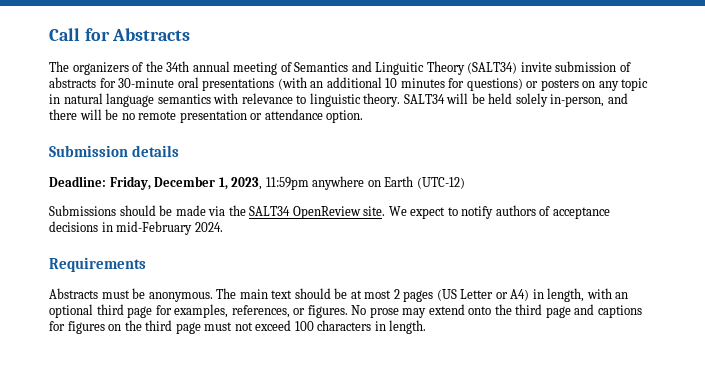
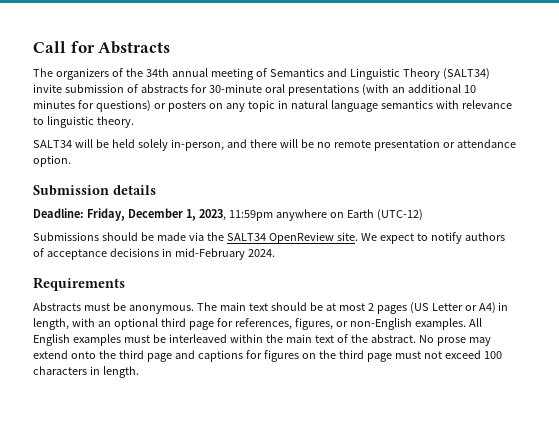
[375,62,425,75] Linguitic -> [349,68,400,80] Linguistic
(401, 100) none -> (134, 122) //
[174,304,348,318] examples, references, or figures. -> [234,318,482,330] [33,334,416,346] references, figures, or non-English examples. All English examples must be interleaved within the main text of the abstract.

